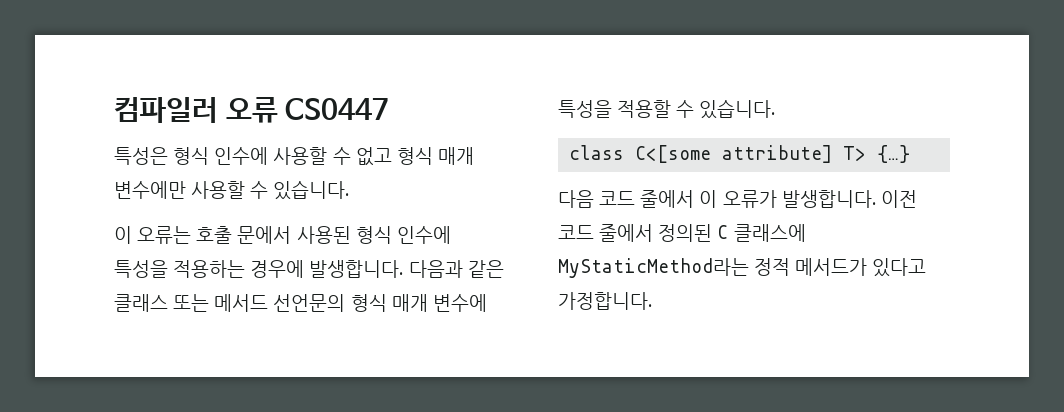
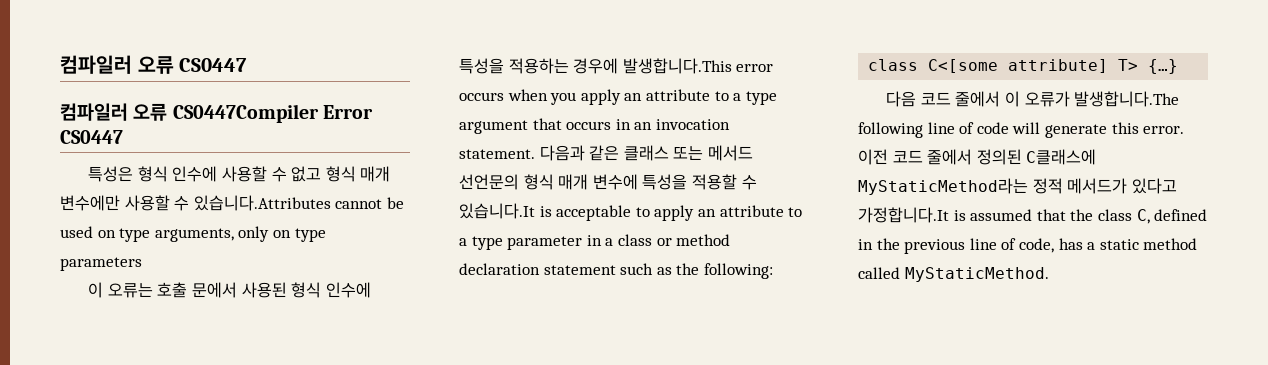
(390, 109) none -> [60,103,373,123] [60,130,123,144] // 컴파일러 오류 CS0447Compiler Error CS0447
[273,180,350,200] 있습니다. -> [193,195,404,211] [60,226,326,242] [60,257,142,271] 있습니다.Attributes cannot be used on type arguments, only on type parameters
[309,260,404,278] 발생합니다. -> [622,58,774,74] [459,89,777,105] [459,118,730,134] [459,149,535,159] 발생합니다.This error occurs when you apply an attribute to a type argument that occurs in an invocation statement.
[699,99,776,119] 있습니다. -> [459,203,803,221] [459,234,731,250] [459,263,773,279] 있습니다.It is acceptable to apply an attribute to a type parameter in a class or method declaration statement such as the following:
[781,190,876,208] 발생합니다. -> [1074,91,1180,107] [858,122,1185,138] 발생합니다.The following line of code will generate this error.
[717,224,806,242] C 클래스에 -> [1026,149,1097,165] C클래스에
[558,292,652,310] 가정합니다. -> [858,207,1208,224] [858,238,1198,254] [858,267,1049,282] 가정합니다.It is assumed that the class C, defined in the previous line of code, has a static method called MyStaticMethod.

